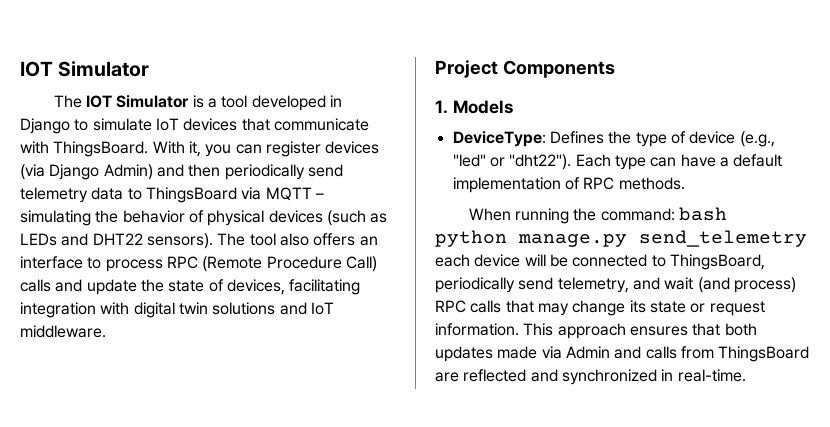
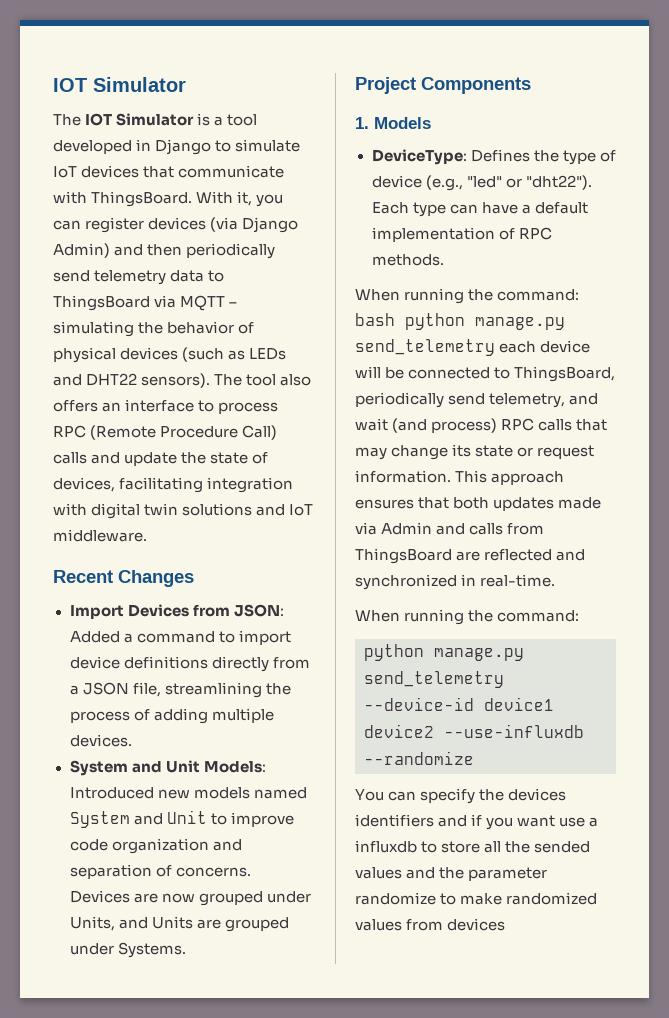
(106, 331) none -> [53,570,194,587] [69,604,284,619] [69,630,291,645] [69,656,310,672] [69,682,291,698] [69,708,274,724] [69,734,132,747] [69,760,266,776] [69,787,307,799] [69,810,294,828] [69,838,242,854] [69,864,251,879] [69,890,311,906] [69,916,289,932] [69,942,186,958] // Recent Changes // Import Devices from JSON: Added a command to import device definitions directly from a JSON file, streamlining the process of adding multiple devices. // System and Unit Models: Introduced new models named System and Unit to improve code organization and separation of concerns. Devices are now grouped under Units, and Units are grouped under Systems.
(746, 375) none -> [355,609,580,625] [364,644,524,661] [364,671,504,688] [364,697,554,711] [364,724,584,738] [364,751,474,765] [355,788,567,804] [355,814,599,830] [355,840,591,853] [355,867,548,881] [355,892,598,905] [355,918,506,931] // When running the command: // python manage.py send_telemetry --device-id device1 device2 --use-influxdb --randomize // You can specify the devices identifiers and if you want use a influxdb to store all the sended values and the parameter randomize to make randomized values from devices

